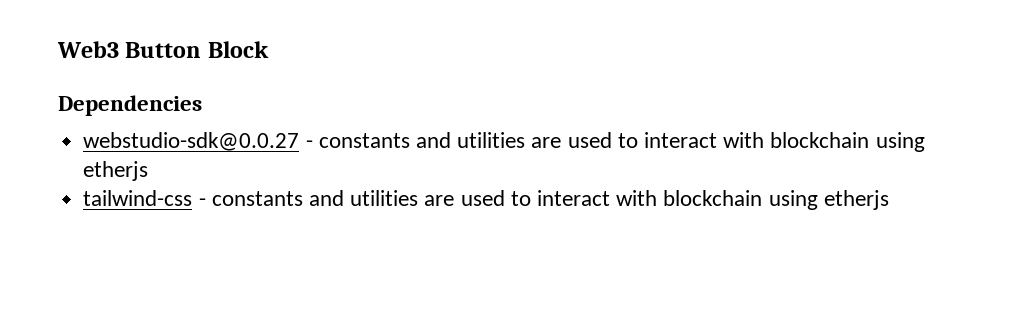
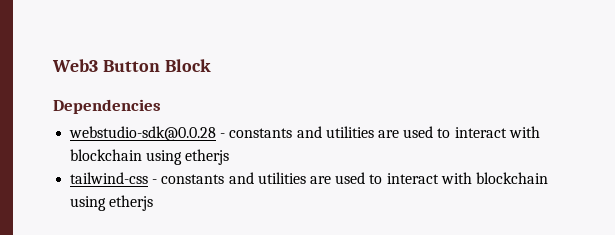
[83,132,300,151] webstudio-sdk@0.0.27 -> [69,126,217,141] webstudio-sdk@0.0.28

